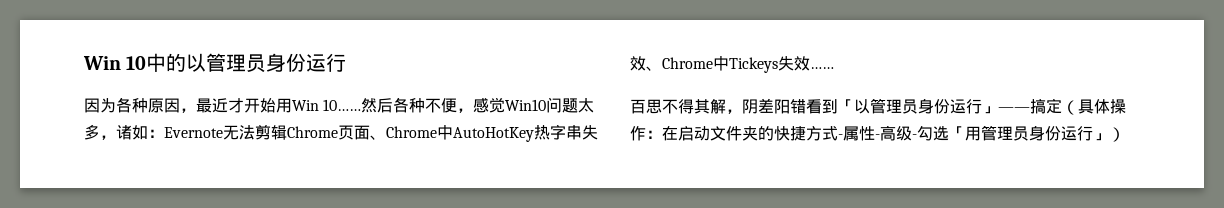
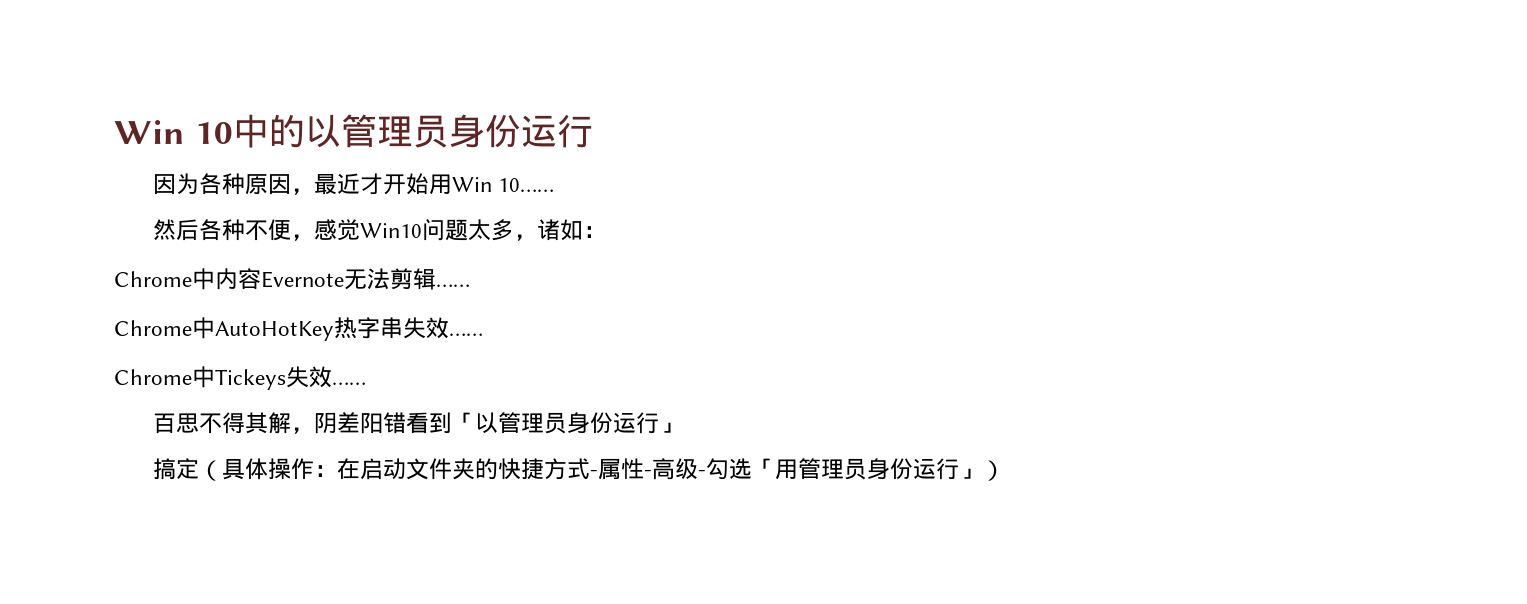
(362, 105) none -> (554, 185) //
(164, 133) none -> [114,268,261,290] // Chrome中内容
[287,125,386,140] Chrome页面、 -> [436,284,470,287] …… //
[646,66,662,71] 、 -> [449,333,483,336] …… //
[998,107,1030,112] —— -> (682, 427) //

